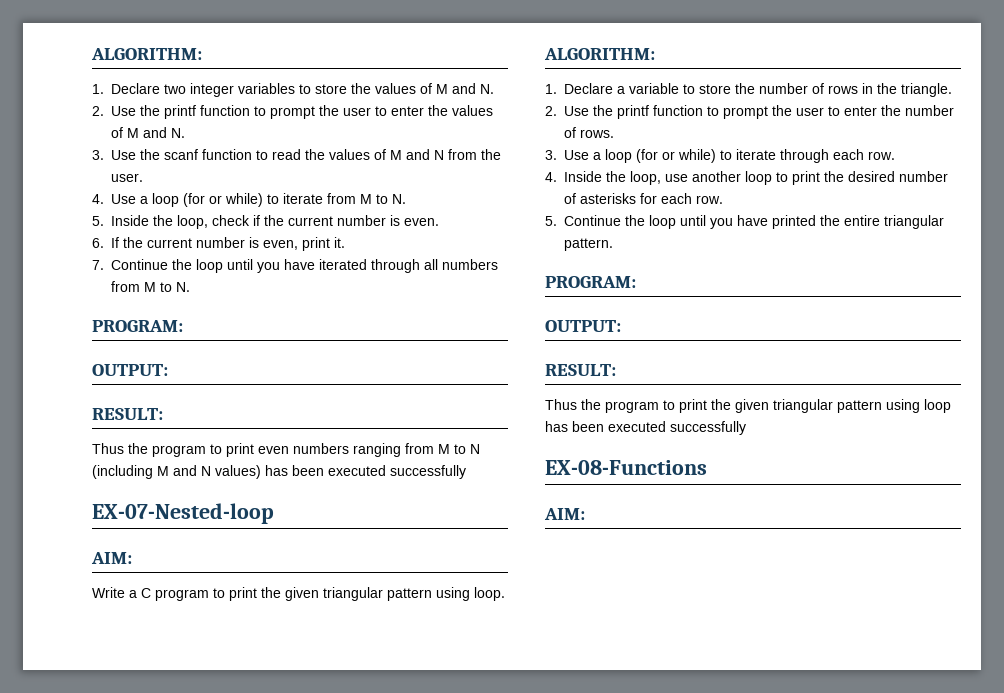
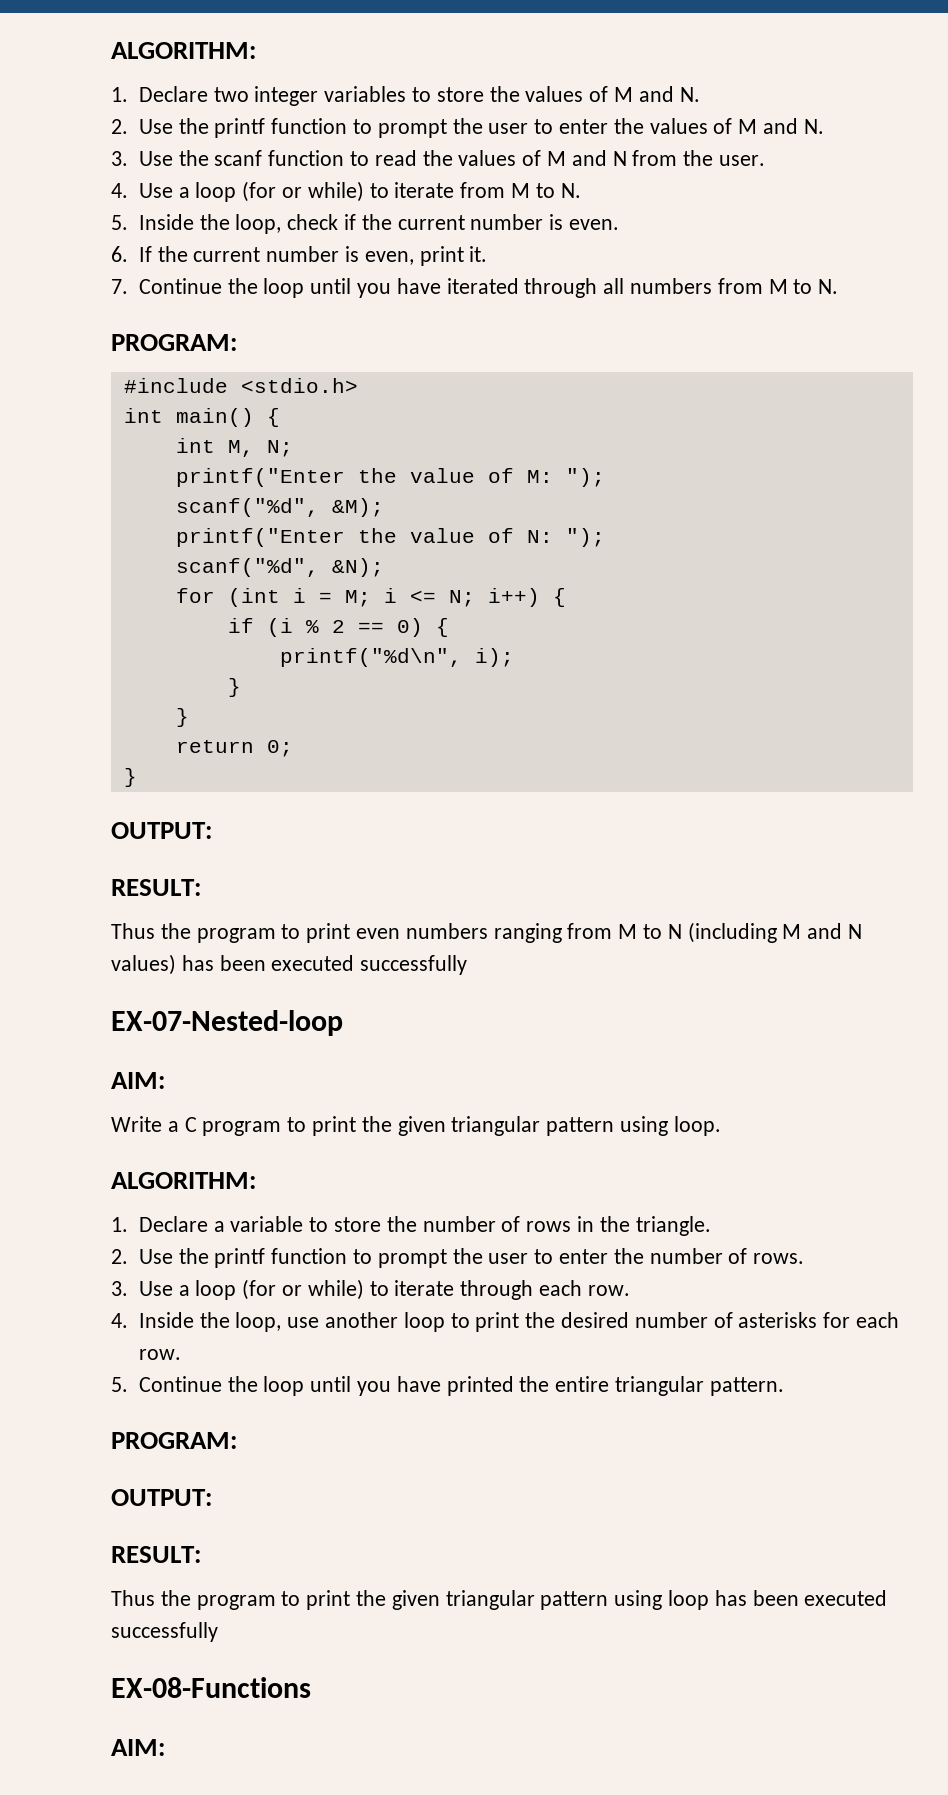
(183, 326) none -> [123,378,358,393] [123,408,280,427] [175,438,293,457] [175,468,605,487] [175,498,384,517] [175,528,605,547] [175,558,384,577] [175,588,566,607] [227,618,449,637] [279,648,514,667] [227,678,241,697] [175,708,189,727] [175,740,293,757] [123,768,137,787] // #include <stdio.h> // int main() { // int M, N; // printf("Enter the value of M: "); // scanf("%d", &M); // printf("Enter the value of N: "); // scanf("%d", &N); // for (int i = M; i <= N; i++) { // if (i % 2 == 0) { // printf("%d\n", i); // } // } // return 0; // }

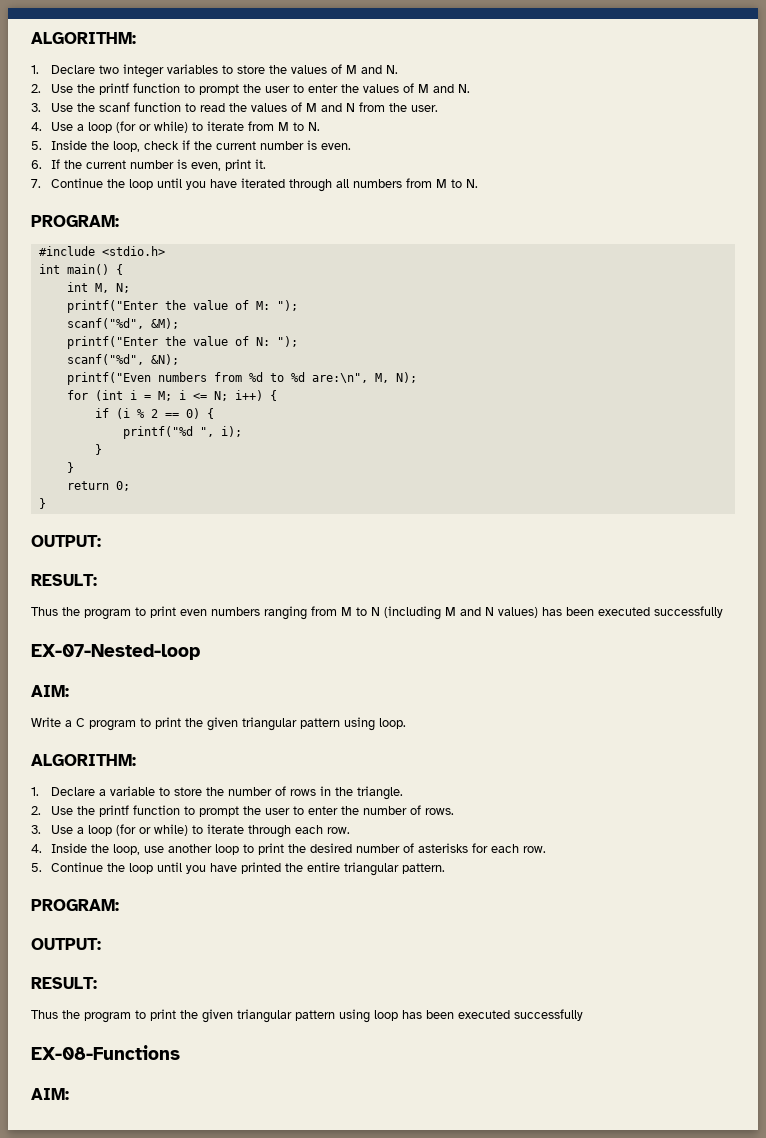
(384, 567) none -> [66,372,417,385] // printf("Even numbers from %d to %d are:\n", M, N);
[279,648,462,667] printf("%d\n", -> [122,426,214,439] printf("%d ",

